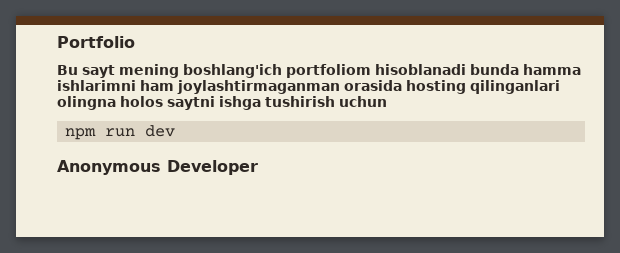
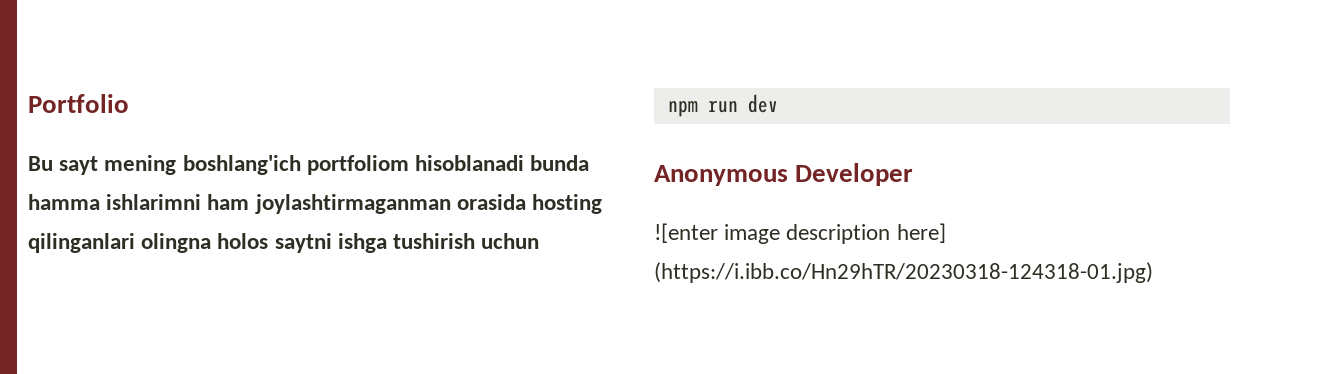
(258, 167) none -> [654,223,946,244] [654,262,1153,283] // ![enter image description here] (https://i.ibb.co/Hn29hTR/20230318-124318-01.jpg)

